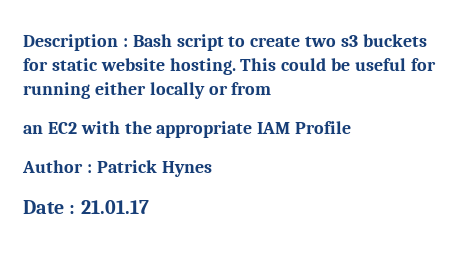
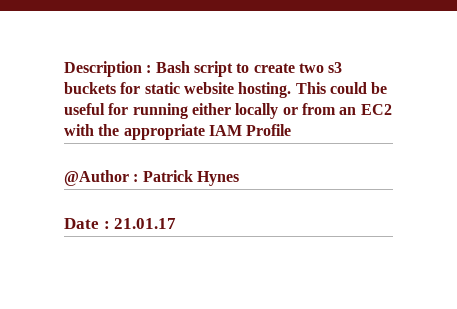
(272, 88) // -> (336, 109) none
[22,160,83,173] Author -> [64,170,129,186] @Author

